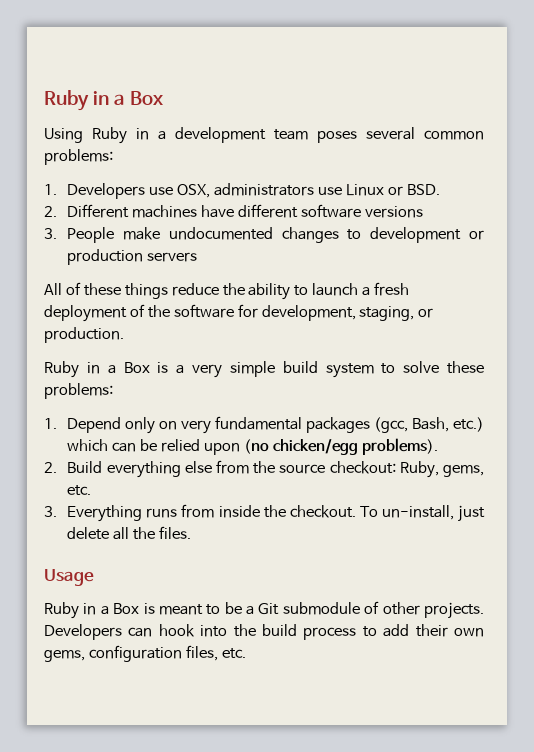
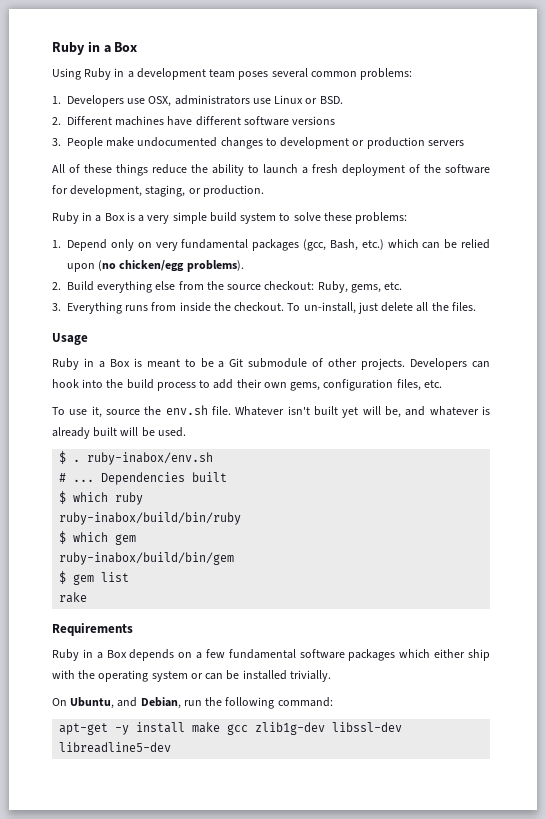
(246, 653) none -> [52,405,490,418] [52,427,186,439] [59,451,214,465] [59,472,228,485] [59,491,144,505] [59,512,242,525] [59,531,137,545] [59,552,235,565] [59,571,130,585] [59,592,88,603] [52,623,133,636] [52,649,491,661] [52,670,331,682] [52,697,333,709] [59,722,403,735] [59,742,172,753] // To use it, source the env.sh file. Whatever isn't built yet will be, and whatever is already built will be used. // $ . ruby-inabox/env.sh // # ... Dependencies built // $ which ruby // ruby-inabox/build/bin/ruby // $ which gem // ruby-inabox/build/bin/gem // $ gem list // rake // Requirements // Ruby in a Box depends on a few fundamental software packages which either ship with the operating system or can be installed trivially. // On Ubuntu, and Debian, run the following command: // apt-get -y install make gcc zlib1g-dev libssl-dev libreadline5-dev

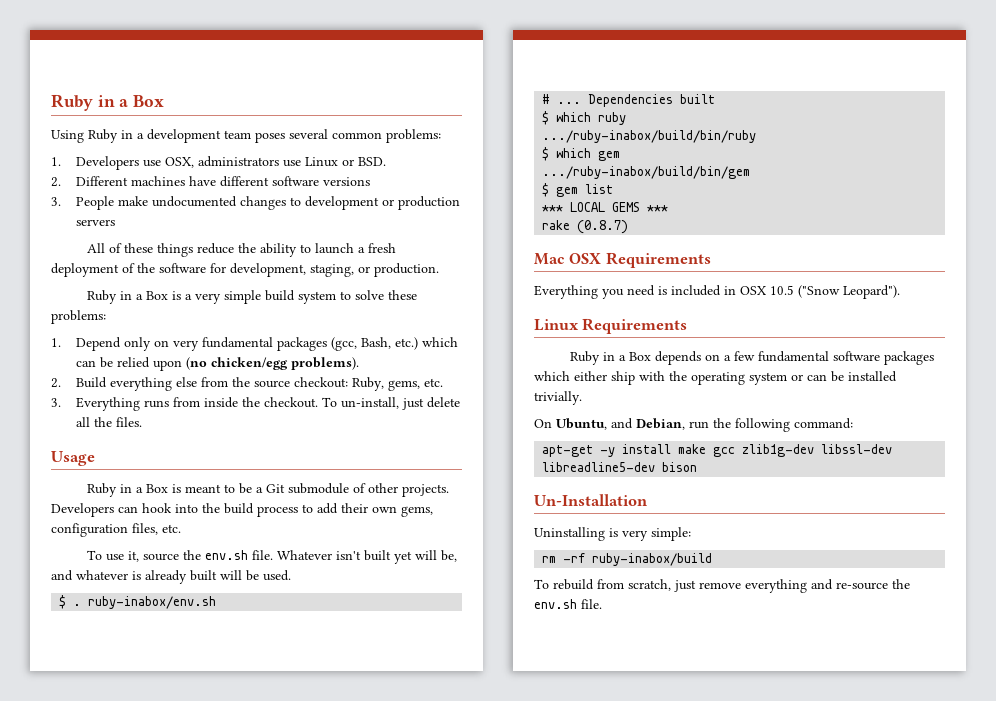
[59,512,242,525] ruby-inabox/build/bin/ruby -> [542,130,757,143] .../ruby-inabox/build/bin/ruby
[59,552,235,565] ruby-inabox/build/bin/gem -> [542,166,751,179] .../ruby-inabox/build/bin/gem
[59,592,88,603] rake // -> [542,202,669,212] [542,220,629,234] [534,252,711,268] [534,285,900,299] [534,319,579,331] *** LOCAL GEMS *** // rake (0.8.7) // Mac OSX Requirements // Everything you need is included in OSX 10.5 ("Snow Leopard"). // Linux
(172, 747) none -> [662,462,698,472] [534,494,648,506] [534,527,691,541] [542,553,713,566] [534,579,910,593] [534,599,602,609] bison // Un-Installation // Uninstalling is very simple: // rm -rf ruby-inabox/build // To rebuild from scratch, just remove everything and re-source the env.sh file.

